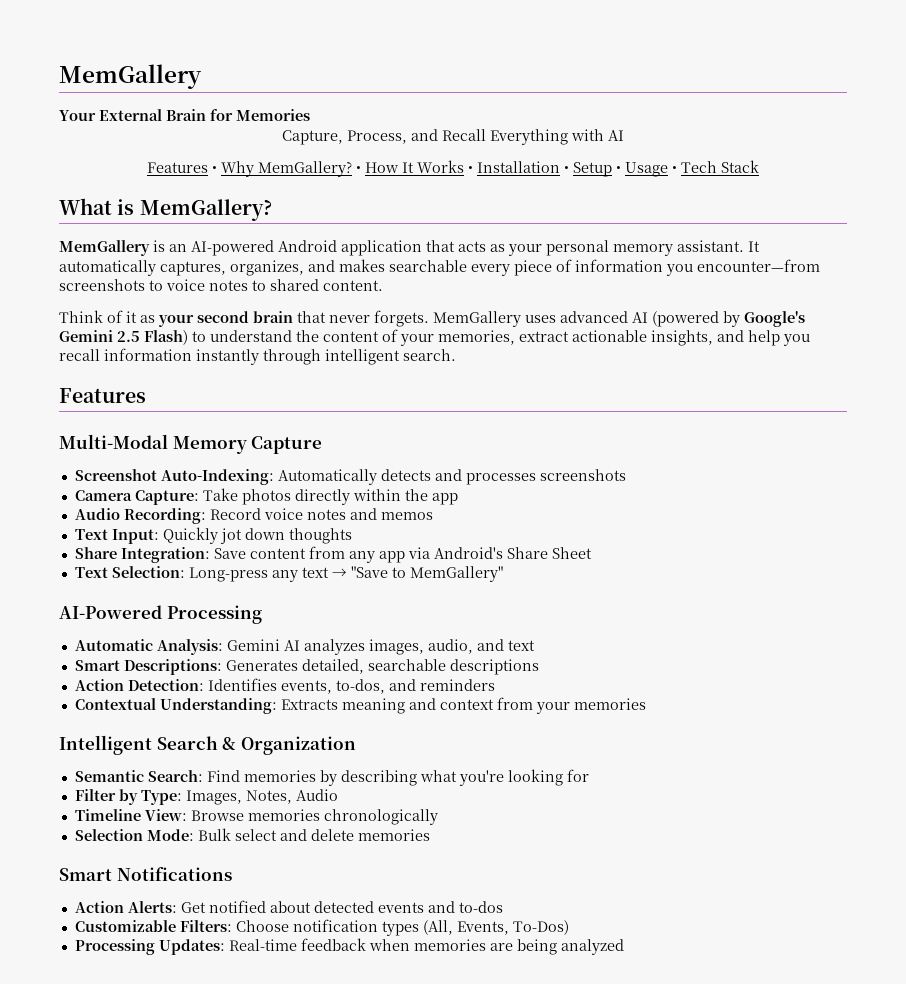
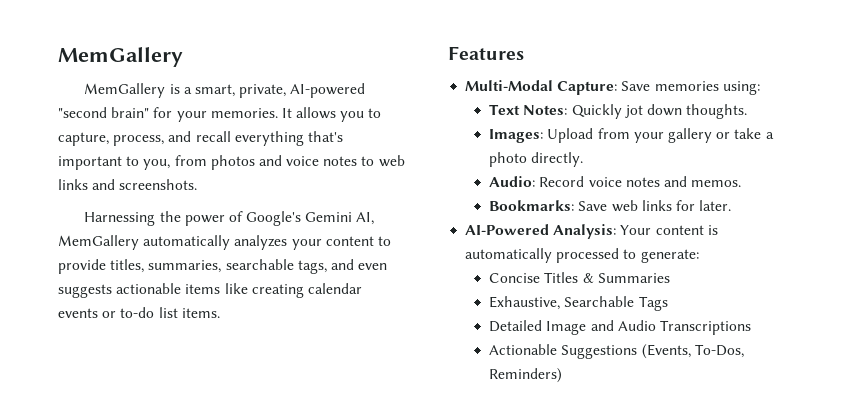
[59,109,310,121] [282,129,624,145] [147,160,759,177] [59,198,272,221] [59,240,760,256] [59,259,820,276] [59,279,383,291] [59,310,805,327] [59,329,810,346] [59,348,456,365] [59,388,146,403] [59,434,323,454] [74,469,626,485] [74,488,458,505] [74,508,433,524] [74,527,352,544] [74,546,592,563] [74,566,503,582] [59,605,262,624] [74,639,535,655] [74,659,539,675] [74,678,495,694] [74,697,646,714] [59,735,356,755] [74,769,589,786] [74,789,338,805] [74,809,438,825] [74,828,430,841] [59,867,232,881] [74,900,503,913] [74,919,569,936] [74,938,624,955] Your External Brain for Memories // Capture, Process, and Recall Everything with AI // Features • Why MemGallery? • How It Works • Installation • Setup • Usage • Tech Stack // What is MemGallery? // MemGallery is an AI-powered Android application that acts as your personal memory assistant. It automatically captures, organizes, and makes searchable every piece of information you encounter—from screenshots to voice notes to shared content. // Think of it as your second brain that never forgets. MemGallery uses advanced AI (powered by Google's Gemini 2.5 Flash) to understand the content of your memories, extract actionable insights, and help you recall information instantly through intelligent search. // Features // Multi-Modal Memory Capture // Screenshot Auto-Indexing: Automatically detects and processes screenshots // Camera Capture: Take photos directly within the app // Audio Recording: Record voice notes and memos // Text Input: Quickly jot down thoughts // Share Integration: Save content from any app via Android's Share Sheet // Text Selection: Long-press any text → "Save to MemGallery" // AI-Powered Processing // Automatic Analysis: Gemini AI analyzes images, audio, and text // Smart Descriptions: Generates detailed, searchable descriptions // Action Detection: Identifies events, to-dos, and reminders // Contextual Understanding: Extracts meaning and context from your memories // Intelligent Search & Organization // Semantic Search: Find memories by describing what you're looking for // Filter by Type: Images, Notes, Audio // Timeline View: Browse memories chronologically // Selection Mode: Bulk select and delete memories // Smart Notifications // Action Alerts: Get notified about detected events and to-dos // Customizable Filters: Choose notification types (All, Events, To-Dos) // Processing Updates: Real-time feedback when memories are being analyzed -> [84,83,366,98] [58,107,382,122] [58,131,343,146] [58,155,405,170] [58,179,198,190] [84,211,375,226] [58,235,391,250] [58,259,388,274] [58,283,362,298] [58,307,220,318] [448,46,524,60] [465,80,760,95] [489,104,748,119] [489,128,774,143] [489,152,584,167] [489,176,742,187] [489,200,732,212] [465,224,718,239] [465,248,699,263] [489,272,670,283] [489,296,668,311] [489,320,751,335] [489,344,744,359] [489,368,563,383] MemGallery is a smart, private, AI-powered "second brain" for your memories. It allows you to capture, process, and recall everything that's important to you, from photos and voice notes to web links and screenshots. // Harnessing the power of Google's Gemini AI, MemGallery automatically analyzes your content to provide titles, summaries, searchable tags, and even suggests actionable items like creating calendar events or to-do list items. // Features // Multi-Modal Capture: Save memories using: // Text Notes: Quickly jot down thoughts. // Images: Upload from your gallery or take a photo directly. // Audio: Record voice notes and memos. // Bookmarks: Save web links for later. // AI-Powered Analysis: Your content is automatically processed to generate: // Concise Titles & Summaries // Exhaustive, Searchable Tags // Detailed Image and Audio Transcriptions // Actionable Suggestions (Events, To-Dos, Reminders)

